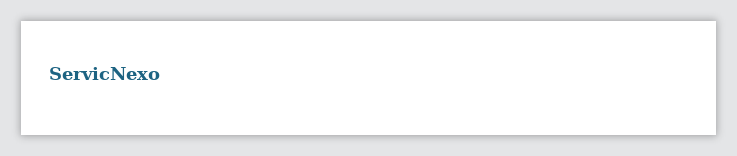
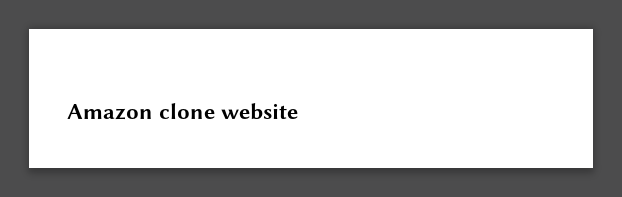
[49,67,160,80] ServicNexo -> [67,103,299,120] Amazon clone website

